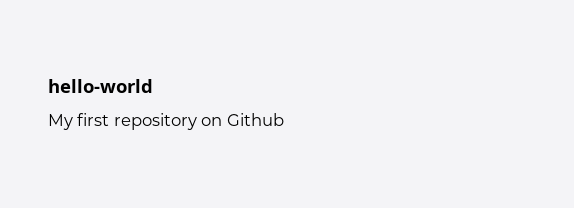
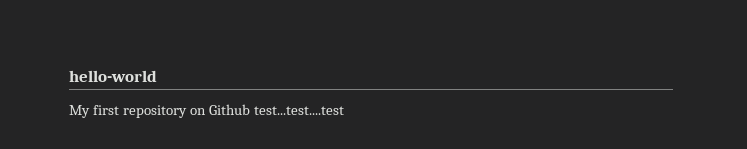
(284, 119) none -> [253,106,344,115] test...test....test

